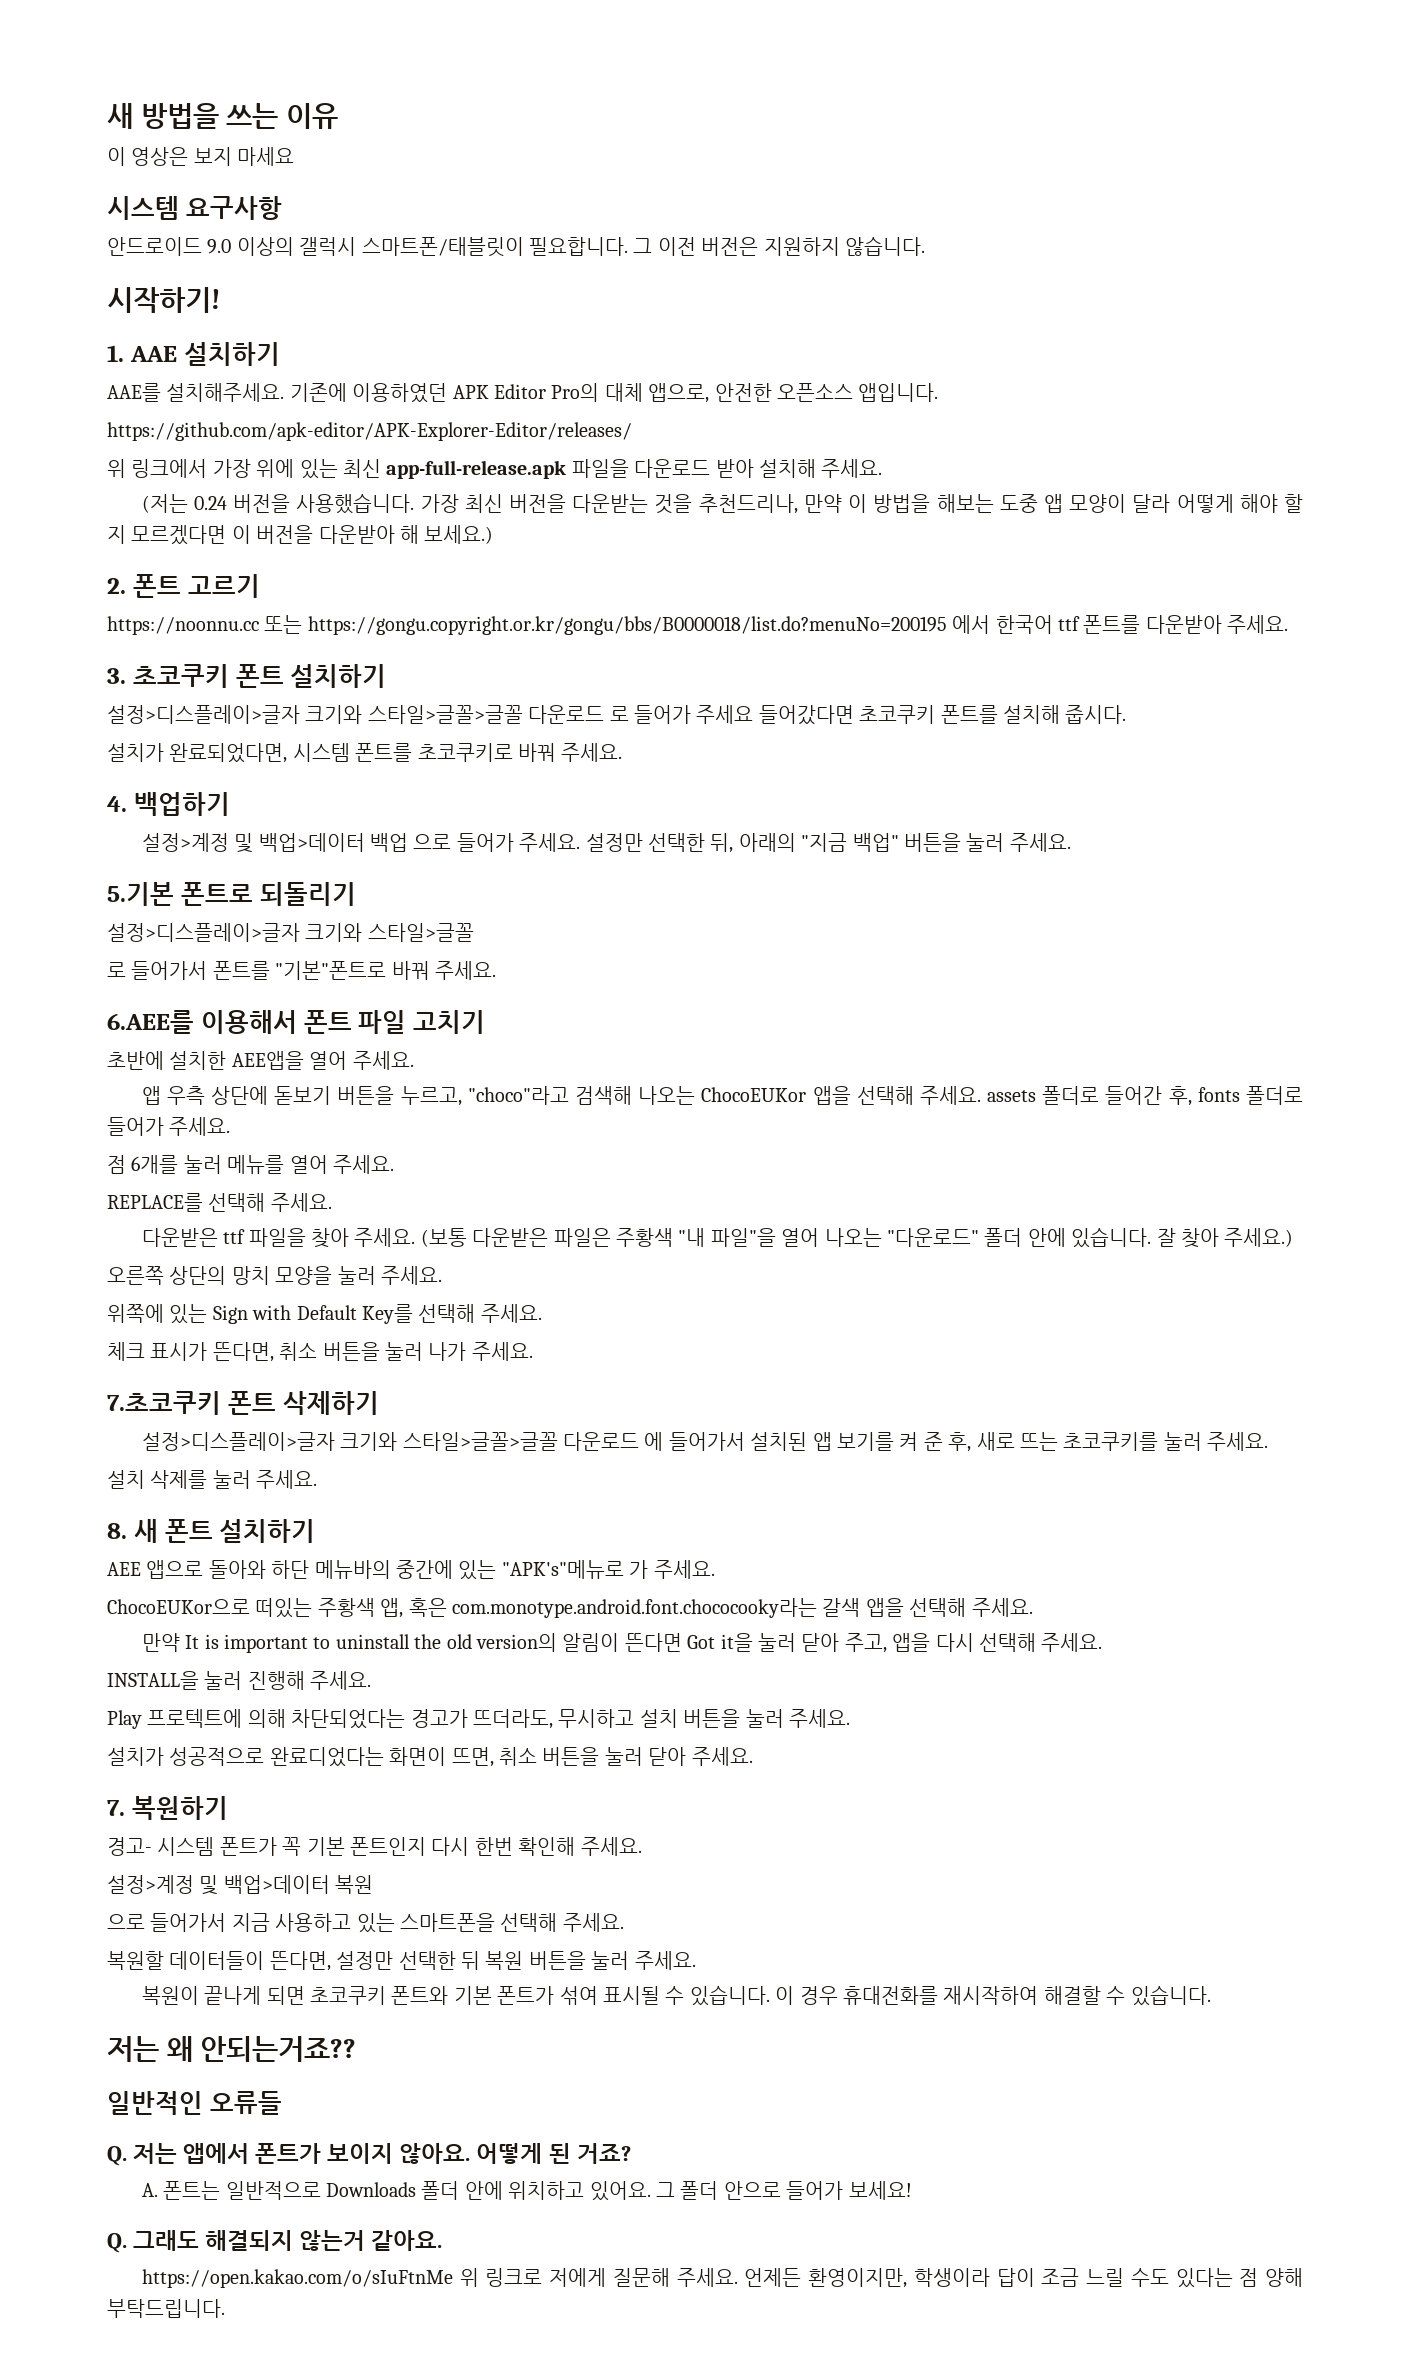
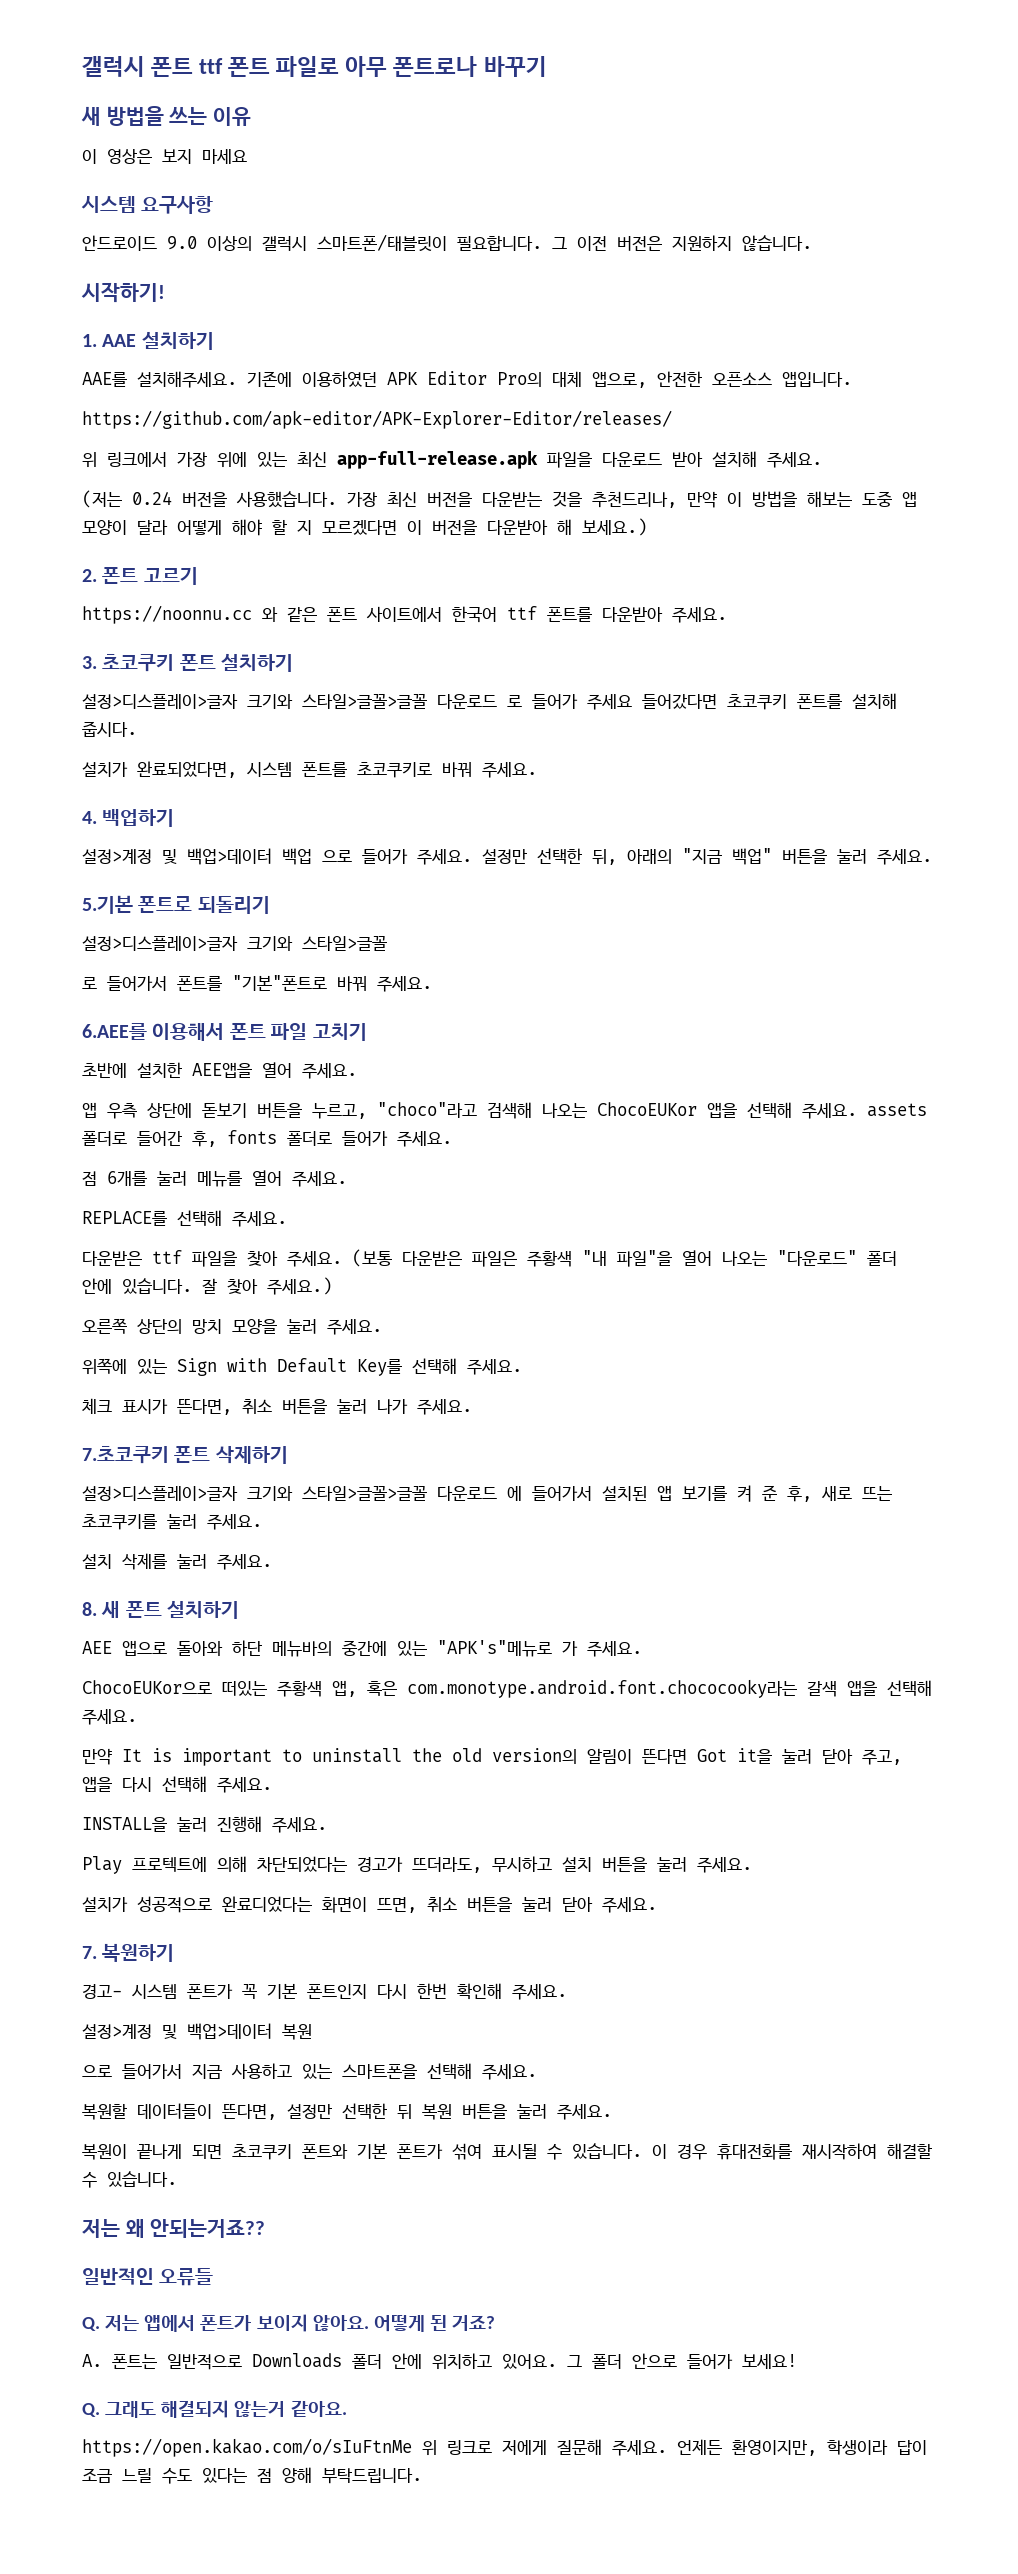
(107, 116) none -> [82,56,547,77] 갤럭시 폰트 ttf 폰트 파일로 아무 폰트로나 바꾸기 //
[264,615,991,635] 또는 https://gongu.copyright.or.kr/gongu/bbs/B0000018/list.do?menuNo=200195 에서 -> [262,606,442,622] 와 같은 폰트 사이트에서

